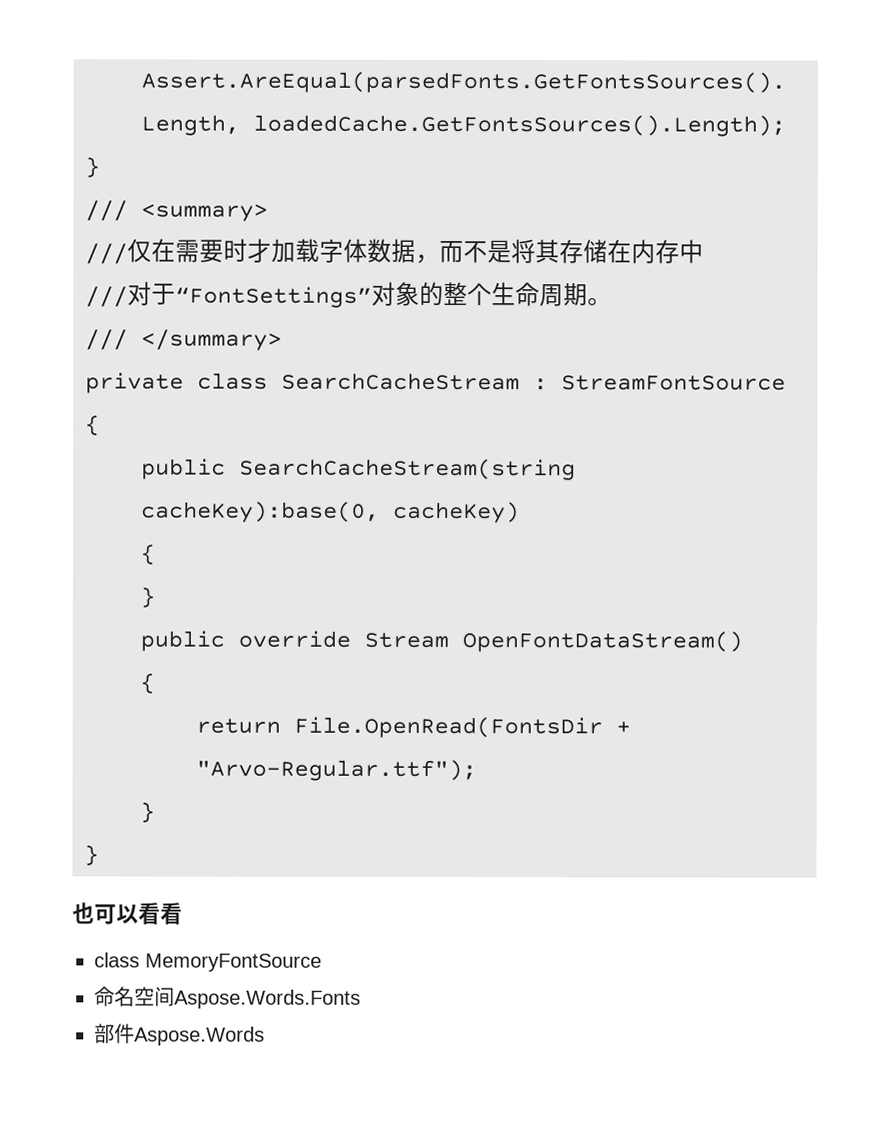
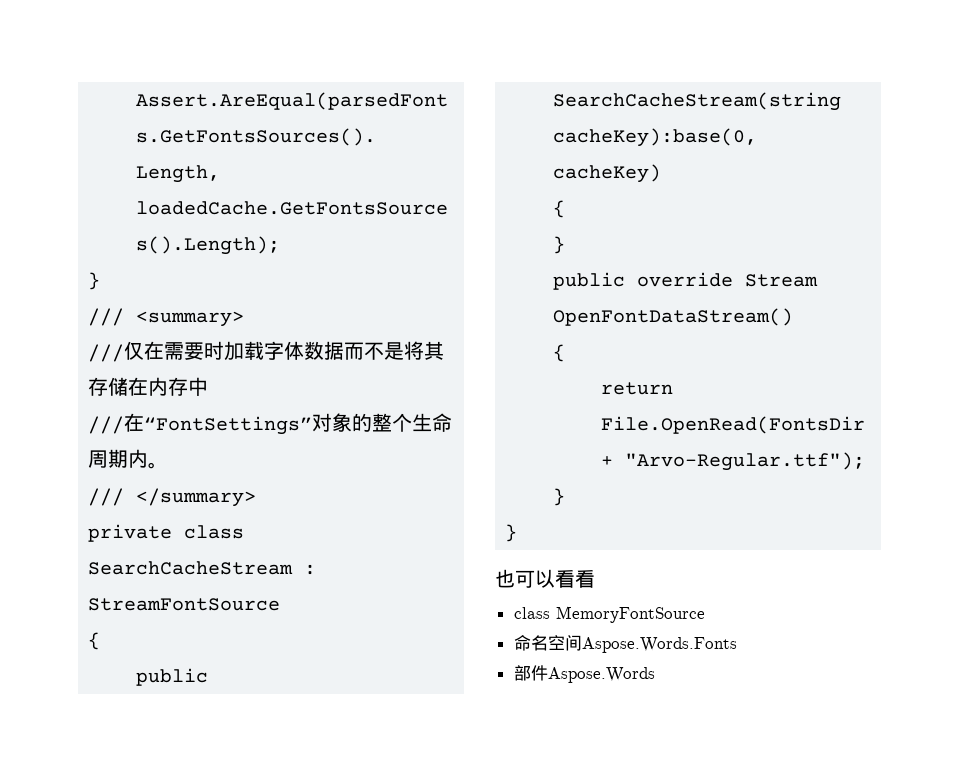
[247,238,272,263] 才 -> (225, 350) none
[415,253,440,264] ， -> (345, 350) none
[127,281,176,306] 对于 -> [124,413,145,432] 在
(588, 295) none -> [128,449,149,468] 内

